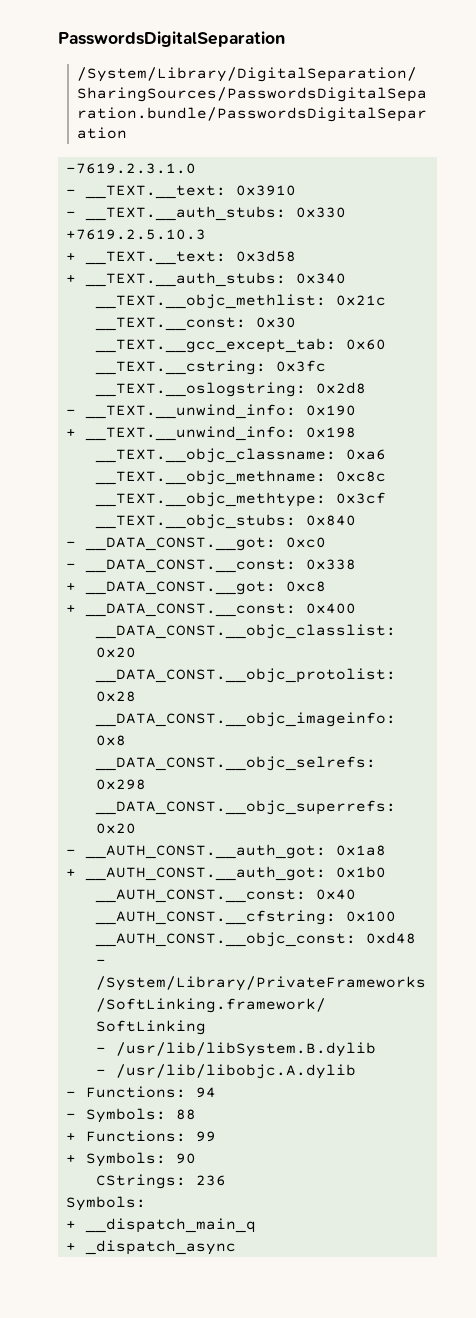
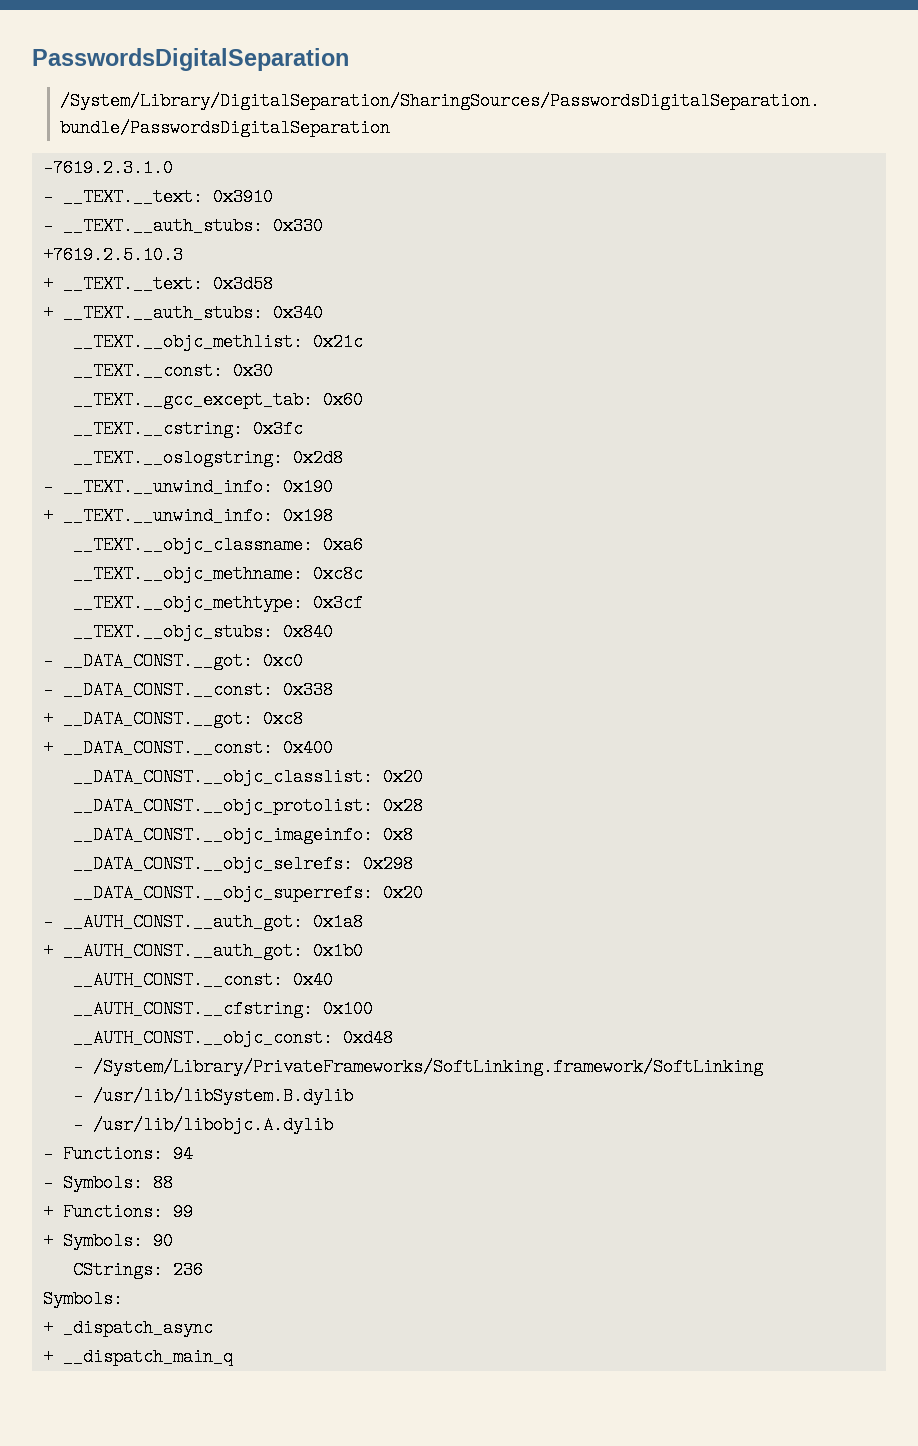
[85,1218,257,1233] [66,1240,237,1255] __dispatch_main_q // + _dispatch_async -> [63,1319,214,1337] [43,1348,234,1366] _dispatch_async // + __dispatch_main_q

